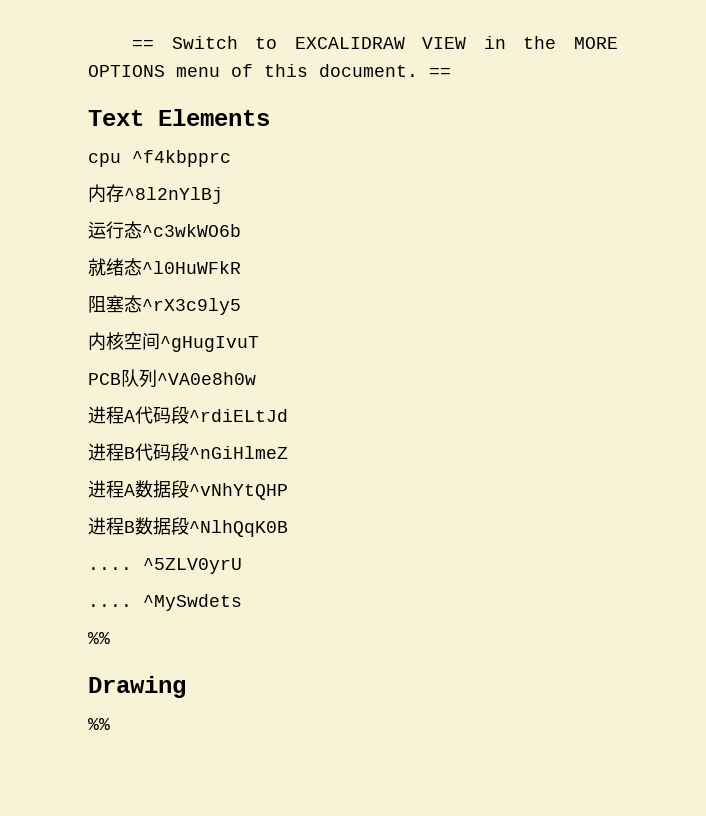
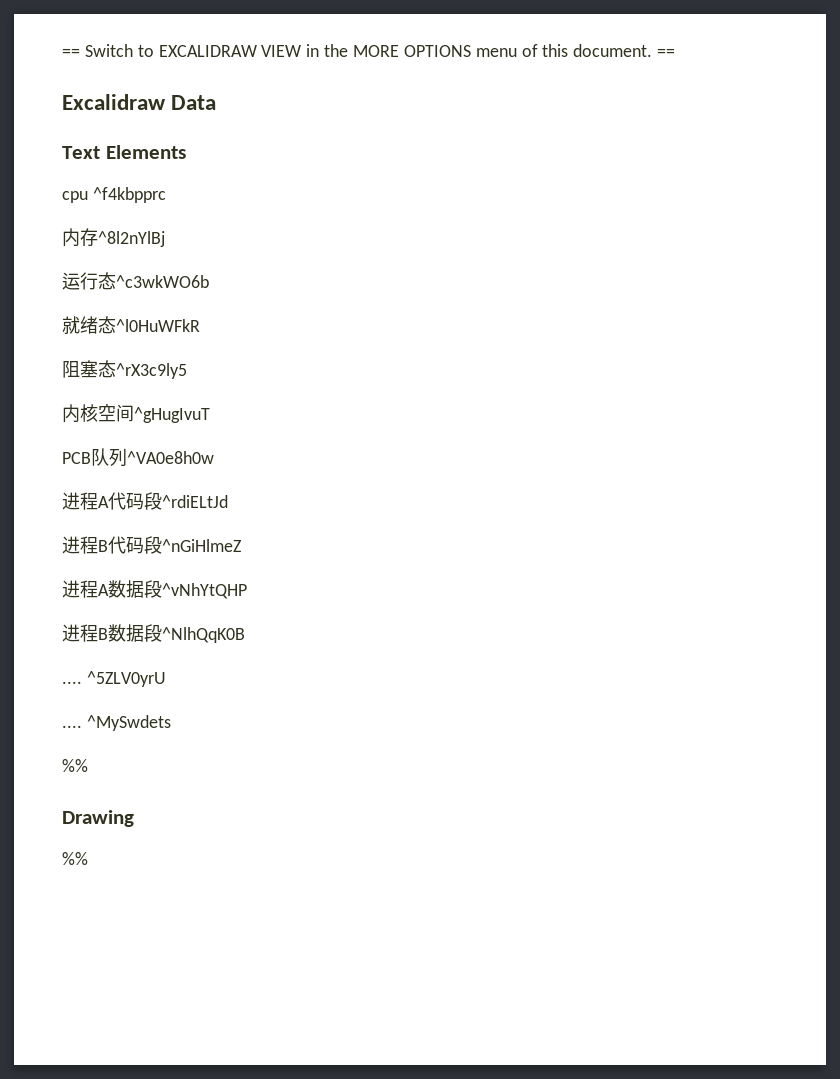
(451, 72) none -> [62,94,217,110] // Excalidraw Data

